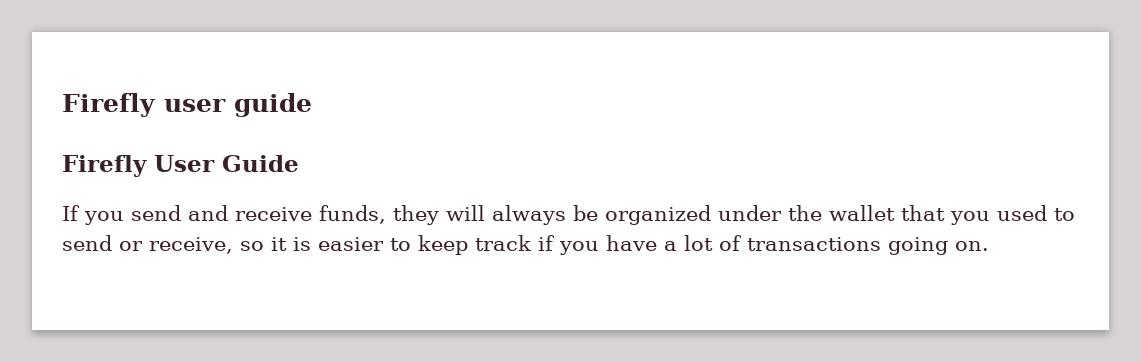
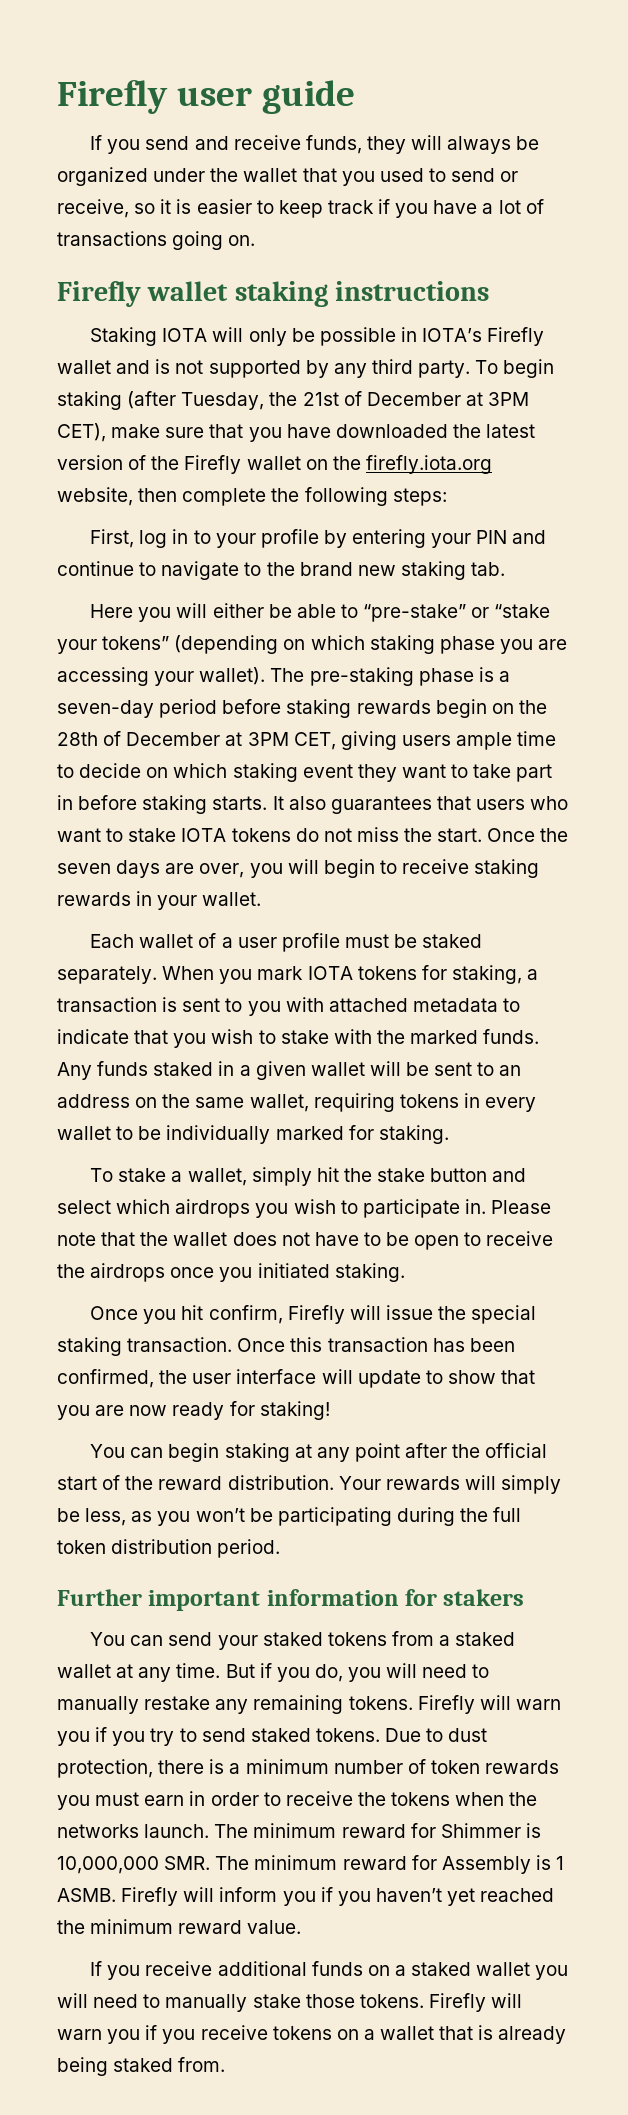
[62,155,299,177] // Firefly User Guide -> (355, 97) none
(989, 246) none -> [57,281,490,307] [90,327,545,346] [57,359,555,378] [57,391,530,410] [57,423,536,442] [57,455,492,474] [57,487,447,506] [90,529,547,548] [57,561,506,580] [90,603,551,622] [57,635,568,654] [57,667,510,686] [57,699,547,718] [57,731,557,750] [57,763,553,782] [57,795,569,814] [57,827,569,842] [57,859,540,878] [57,891,262,910] [90,933,483,952] [57,965,539,984] [57,997,521,1016] [57,1029,540,1048] [57,1061,522,1080] [57,1093,537,1112] [57,1125,449,1144] [90,1167,527,1186] [57,1199,552,1218] [57,1231,554,1250] [57,1263,405,1282] [90,1305,537,1324] [57,1337,515,1356] [57,1369,536,1388] [57,1401,330,1420] [90,1443,548,1462] [57,1475,562,1494] [57,1507,522,1526] [57,1539,281,1558] [57,1589,525,1611] [90,1631,516,1650] [57,1663,490,1682] [57,1695,561,1714] [57,1727,488,1746] [57,1759,560,1778] [57,1791,538,1810] [57,1823,541,1838] [57,1855,565,1874] [57,1887,555,1906] [57,1919,302,1934] [90,1961,569,1980] [57,1993,523,2012] [57,2025,567,2044] [57,2057,226,2076] // Firefly wallet staking instructions // Staking IOTA will only be possible in IOTA’s Firefly wallet and is not supported by any third party. To begin staking (after Tuesday, the 21st of December at 3PM CET), make sure that you have downloaded the latest version of the Firefly wallet on the firefly.iota.org website, then complete the following steps: // First, log in to your profile by entering your PIN and continue to navigate to the brand new staking tab. // Here you will either be able to “pre-stake” or “stake your tokens” (depending on which staking phase you are accessing your wallet). The pre-staking phase is a seven-day period before staking rewards begin on the 28th of December at 3PM CET, giving users ample time to decide on which staking event they want to take part in before staking starts. It also guarantees that users who want to stake IOTA tokens do not miss the start. Once the seven days are over, you will begin to receive staking rewards in your wallet. // Each wallet of a user profile must be staked separately. When you mark IOTA tokens for staking, a transaction is sent to you with attached metadata to indicate that you wish to stake with the marked funds. Any funds staked in a given wallet will be sent to an address on the same wallet, requiring tokens in every wallet to be individually marked for staking. // To stake a wallet, simply hit the stake button and select which airdrops you wish to participate in. Please note that the wallet does not have to be open to receive the airdrops once you initiated staking. // Once you hit confirm, Firefly will issue the special staking transaction. Once this transaction has been confirmed, the user interface will update to show that you are now ready for staking! // You can begin staking at any point after the official start of the reward distribution. Your rewards will simply be less, as you won’t be participating during the full token distribution period. // Further important information for stakers // You can send your staked tokens from a staked wallet at any time. But if you do, you will need to manually restake any remaining tokens. Firefly will warn you if you try to send staked tokens. Due to dust protection, there is a minimum number of token rewards you must earn in order to receive the tokens when the networks launch. The minimum reward for Shimmer is 10,000,000 SMR. The minimum reward for Assembly is 1 ASMB. Firefly will inform you if you haven’t yet reached the minimum reward value. // If you receive additional funds on a staked wallet you will need to manually stake those tokens. Firefly will warn you if you receive tokens on a wallet that is already being staked from.

